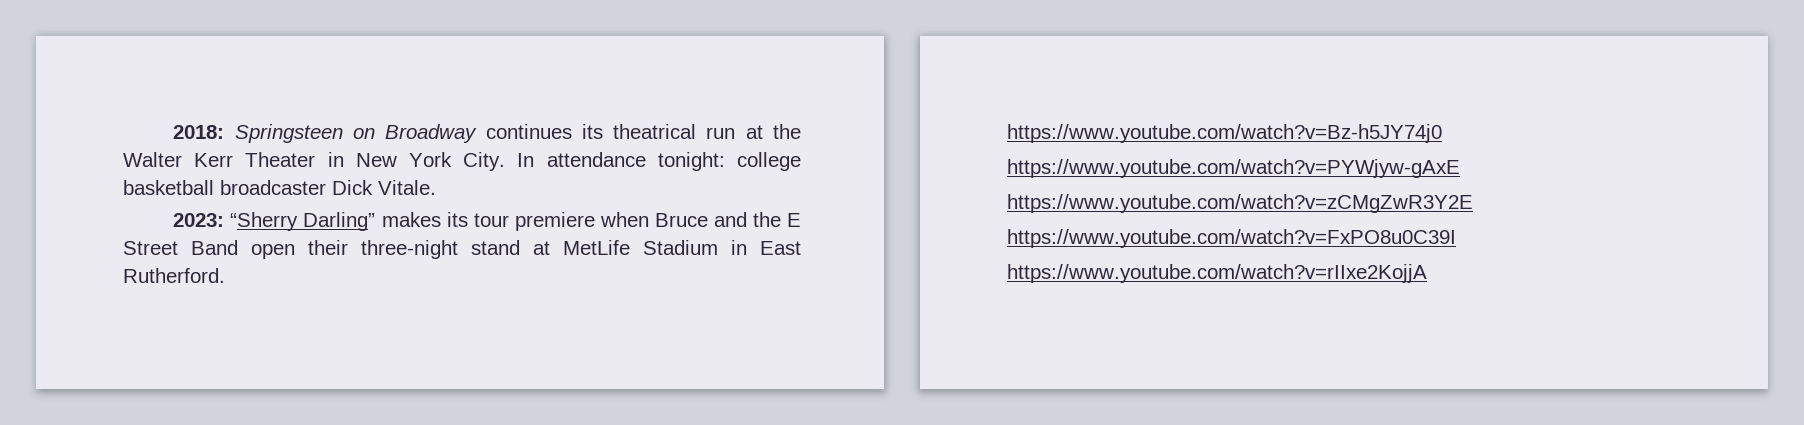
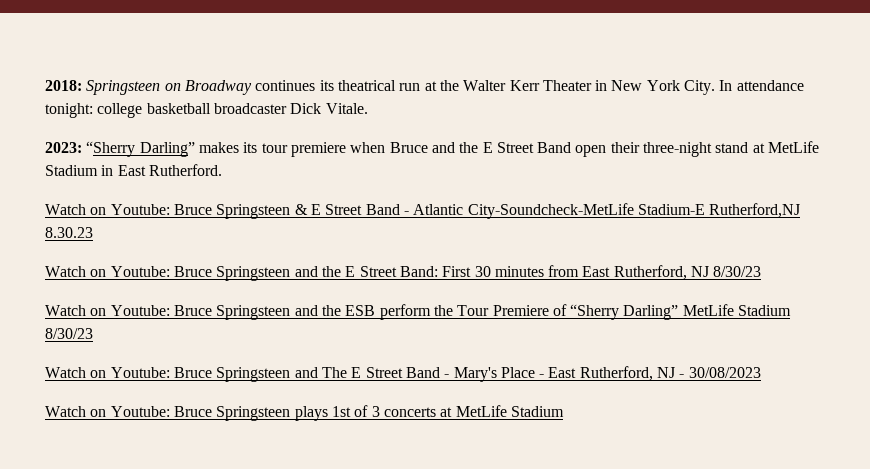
[1007,124,1442,143] [1007,159,1460,178] [1007,194,1473,213] [1007,229,1456,248] [1007,264,1427,283] https://www.youtube.com/watch?v=Bz-h5JY74j0 // https://www.youtube.com/watch?v=PYWjyw-gAxE // https://www.youtube.com/watch?v=zCMgZwR3Y2E // https://www.youtube.com/watch?v=FxPO8u0C39I // https://www.youtube.com/watch?v=rIIxe2KojjA -> [45,203,801,219] [45,227,93,238] [45,265,762,281] [45,304,792,320] [45,328,93,339] [45,366,761,382] [45,405,564,421] Watch on Youtube: Bruce Springsteen & E Street Band - Atlantic City-Soundcheck-MetLife Stadium-E Rutherford,NJ 8.30.23 // Watch on Youtube: Bruce Springsteen and the E Street Band: First 30 minutes from East Rutherford, NJ 8/30/23 // Watch on Youtube: Bruce Springsteen and the ESB perform the Tour Premiere of “Sherry Darling” MetLife Stadium 8/30/23 // Watch on Youtube: Bruce Springsteen and The E Street Band - Mary's Place - East Rutherford, NJ - 30/08/2023 // Watch on Youtube: Bruce Springsteen plays 1st of 3 concerts at MetLife Stadium

